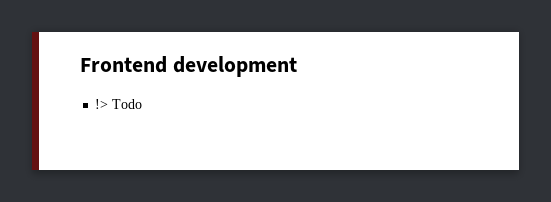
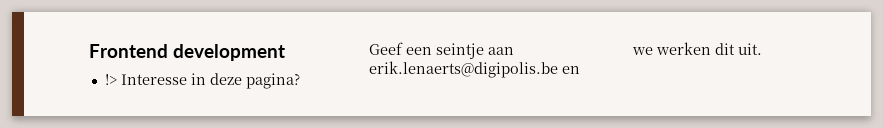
[112,99,143,109] Todo -> [120,73,300,89] [368,42,514,59] [368,61,580,78] [631,42,762,55] Interesse in deze pagina? Geef een seintje aan erik.lenaerts@digipolis.be en we werken dit uit.

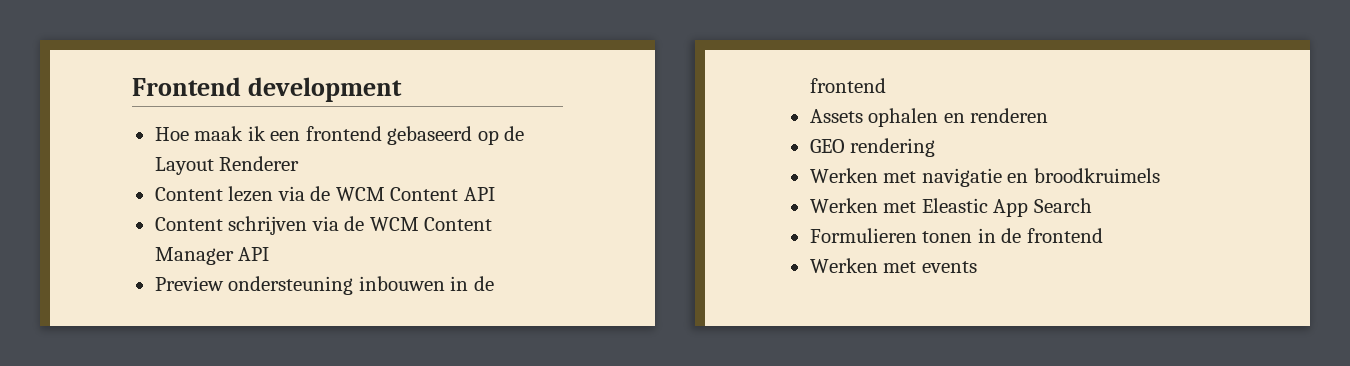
[104,73,300,89] [368,42,514,59] [368,61,580,78] [631,42,762,55] !> Interesse in deze pagina? Geef een seintje aan erik.lenaerts@digipolis.be en we werken dit uit. -> [154,126,525,145] [154,156,300,175] [154,186,495,202] [154,216,493,235] [154,247,270,265] [154,276,494,295] [809,78,886,93] [809,108,1049,127] [809,138,936,157] [809,168,1160,187] [809,198,1092,217] [809,228,1103,243] [809,258,977,273] Hoe maak ik een frontend gebaseerd op de Layout Renderer // Content lezen via de WCM Content API // Content schrijven via de WCM Content Manager API // Preview ondersteuning inbouwen in de frontend // Assets ophalen en renderen // GEO rendering // Werken met navigatie en broodkruimels // Werken met Eleastic App Search // Formulieren tonen in de frontend // Werken met events

